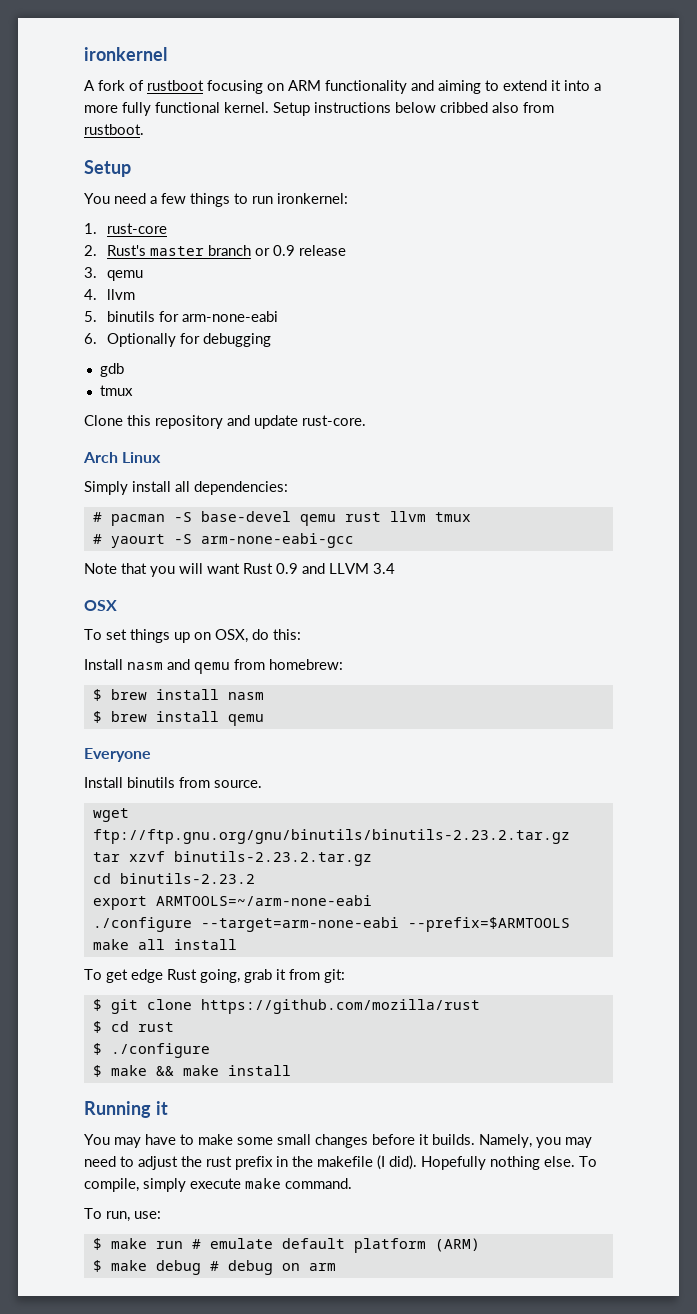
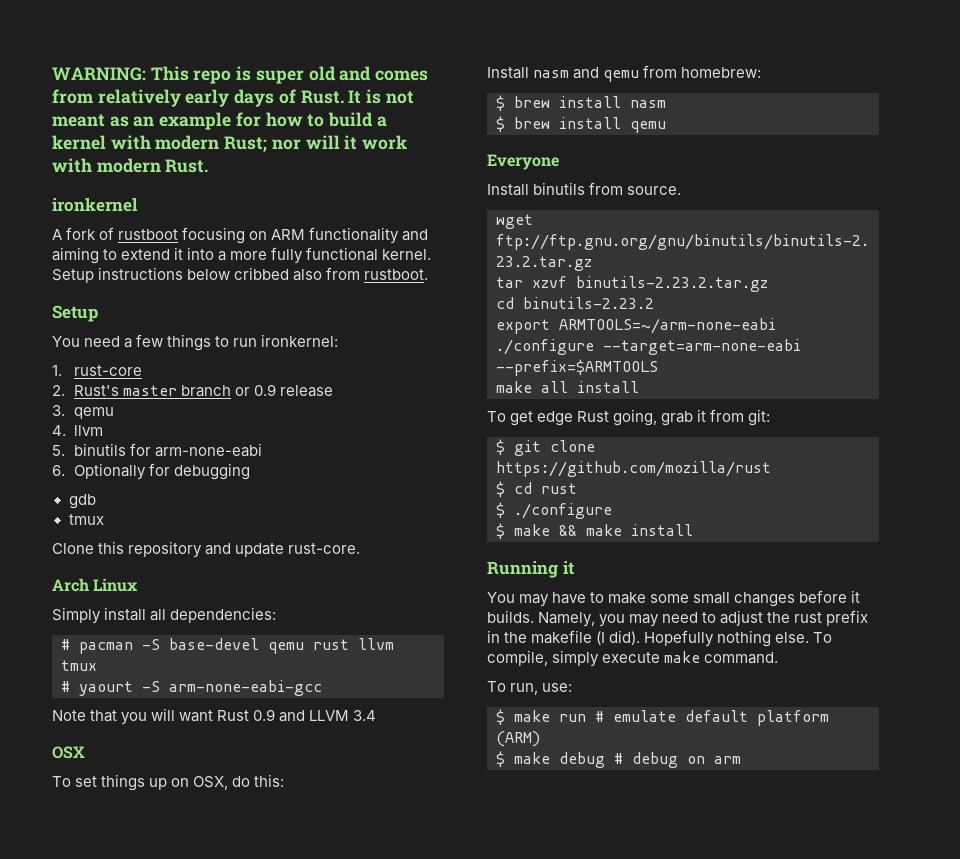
(84, 54) none -> [52,66,429,84] [52,89,414,107] [52,112,387,130] [52,135,408,153] [52,158,209,173] WARNING: This repo is super old and comes from relatively early days of Rust. It is not meant as an example for how to build a kernel with modern Rust; nor will it work with modern Rust. //

